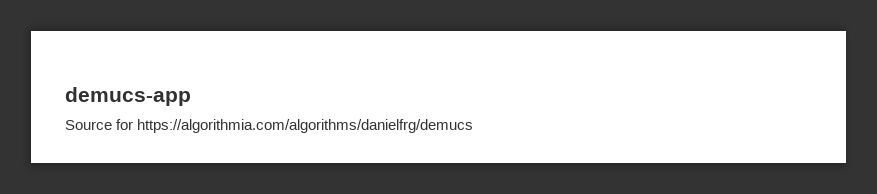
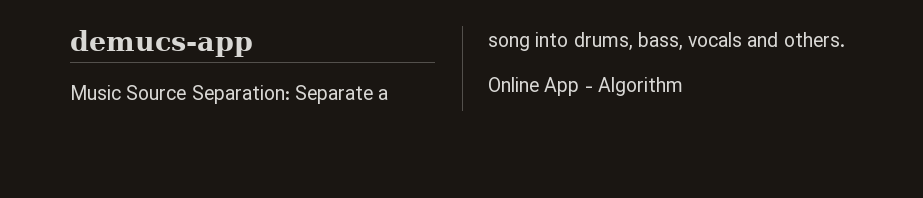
[65,119,474,133] Source for https://algorithmia.com/algorithms/danielfrg/demucs -> [70,85,389,104] [488,32,845,51] [488,77,683,96] Music Source Separation: Separate a song into drums, bass, vocals and others. // Online App - Algorithm

